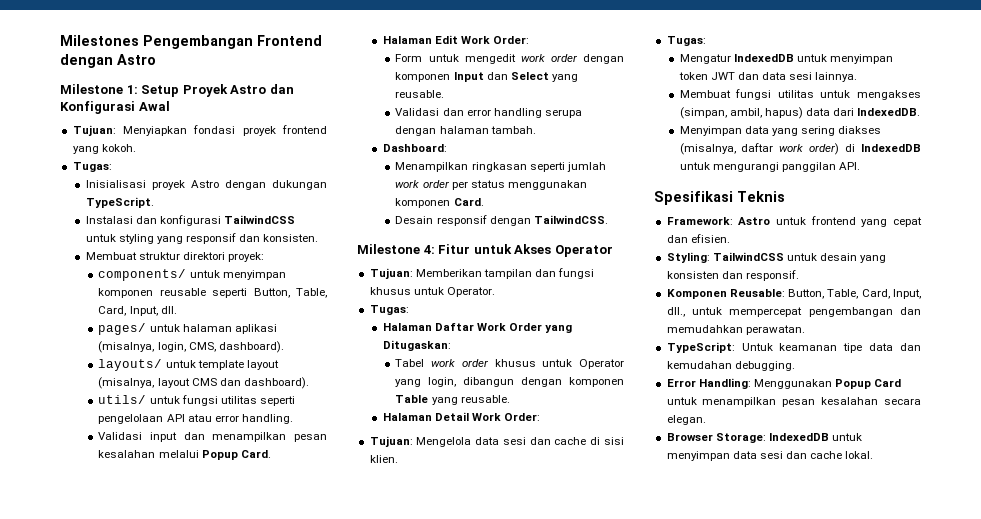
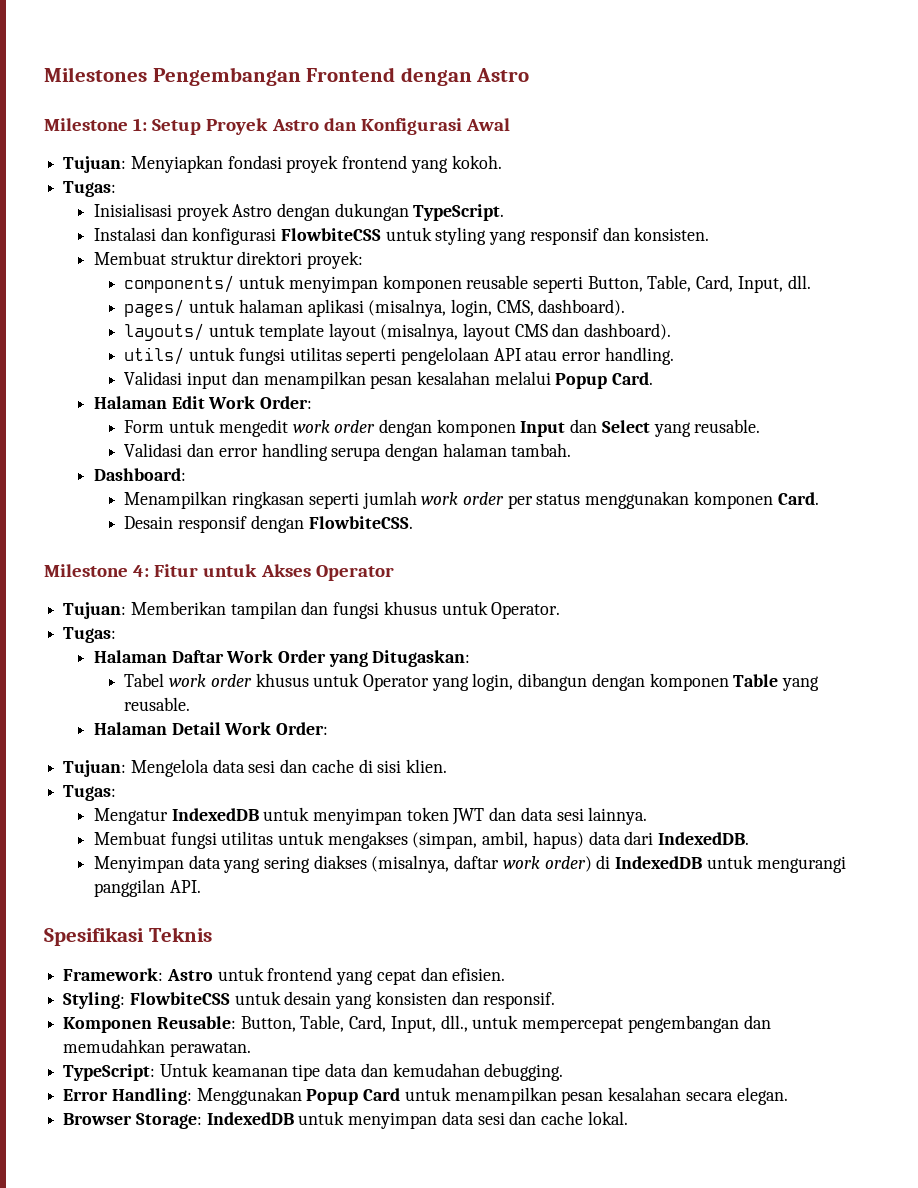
[223,215,295,224] TailwindCSS -> [280,228,381,241] FlowbiteCSS
[533,215,608,224] TailwindCSS. -> [308,516,413,529] FlowbiteCSS.
[712,252,784,261] TailwindCSS -> [129,992,230,1005] FlowbiteCSS

